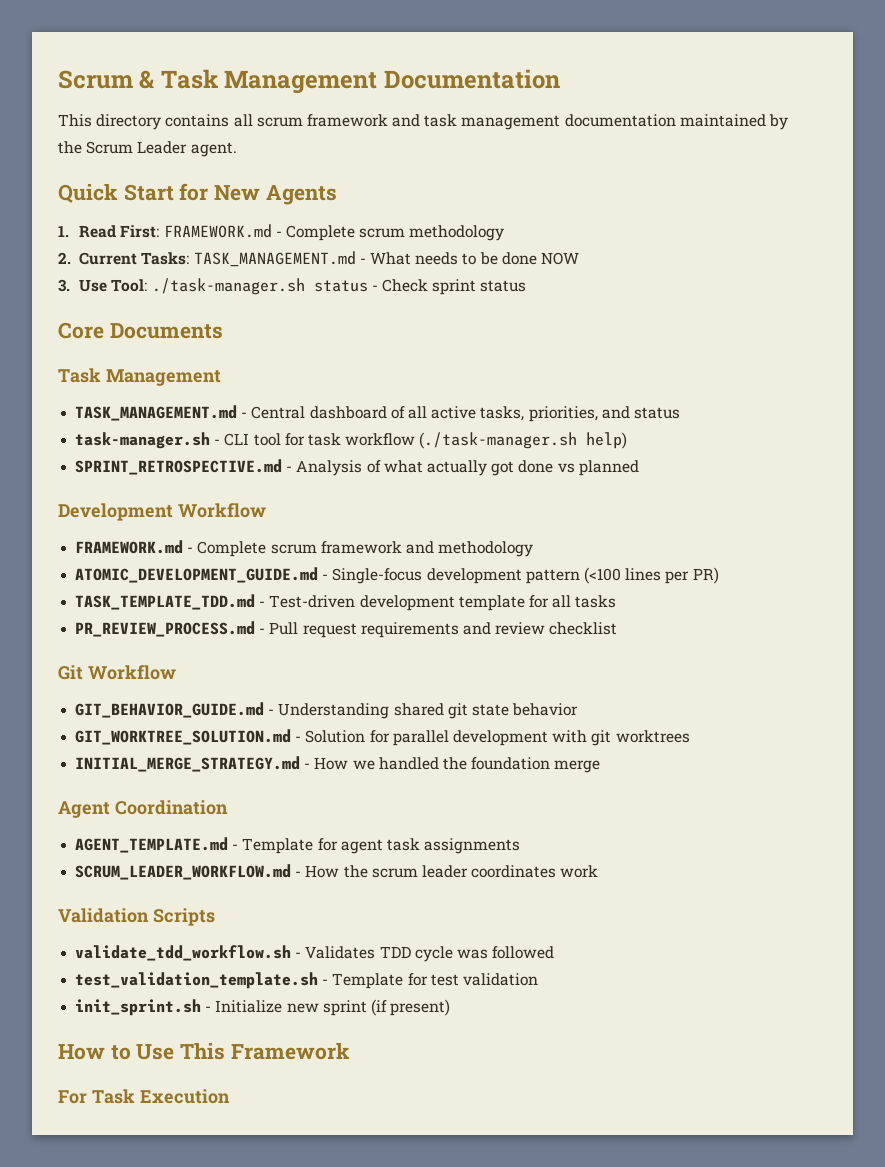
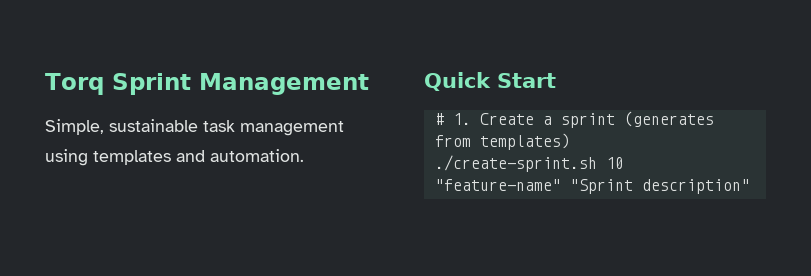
[58,69,560,94] [58,114,789,130] [58,141,237,157] [58,183,337,205] [58,224,505,241] [58,251,579,267] [58,278,527,295] [58,322,223,339] [58,368,221,386] [75,405,680,422] [75,432,628,449] [75,459,639,476] [58,503,266,521] [75,540,534,557] [75,567,719,584] [75,594,617,611] [75,621,618,638] [58,665,176,680] [75,702,579,719] [75,729,690,746] [75,756,601,773] [58,800,228,818] [75,837,521,854] [75,864,599,880] [58,908,215,926] [75,945,555,962] [75,972,538,989] [75,999,451,1016] [58,1043,350,1060] [58,1089,230,1104] Scrum & Task Management Documentation // This directory contains all scrum framework and task management documentation maintained by the Scrum Leader agent. // Quick Start for New Agents // 1. Read First: FRAMEWORK.md - Complete scrum methodology // 2. Current Tasks: TASK_MANAGEMENT.md - What needs to be done NOW // 3. Use Tool: ./task-manager.sh status - Check sprint status // Core Documents // Task Management // TASK_MANAGEMENT.md - Central dashboard of all active tasks, priorities, and status // task-manager.sh - CLI tool for task workflow (./task-manager.sh help) // SPRINT_RETROSPECTIVE.md - Analysis of what actually got done vs planned // Development Workflow // FRAMEWORK.md - Complete scrum framework and methodology // ATOMIC_DEVELOPMENT_GUIDE.md - Single-focus development pattern (<100 lines per PR) // TASK_TEMPLATE_TDD.md - Test-driven development template for all tasks // PR_REVIEW_PROCESS.md - Pull request requirements and review checklist // Git Workflow // GIT_BEHAVIOR_GUIDE.md - Understanding shared git state behavior // GIT_WORKTREE_SOLUTION.md - Solution for parallel development with git worktrees // INITIAL_MERGE_STRATEGY.md - How we handled the foundation merge // Agent Coordination // AGENT_TEMPLATE.md - Template for agent task assignments // SCRUM_LEADER_WORKFLOW.md - How the scrum leader coordinates work // Validation Scripts // validate_tdd_workflow.sh - Validates TDD cycle was followed // test_validation_template.sh - Template for test validation // init_sprint.sh - Initialize new sprint (if present) // How to Use This Framework // For Task Execution -> [45,73,369,95] [45,119,344,136] [45,149,304,166] [424,72,556,91] [434,111,714,128] [434,133,570,150] [434,155,624,172] [434,179,750,194] Torq Sprint Management // Simple, sustainable task management using templates and automation. // Quick Start // # 1. Create a sprint (generates from templates) // ./create-sprint.sh 10 "feature-name" "Sprint description"

